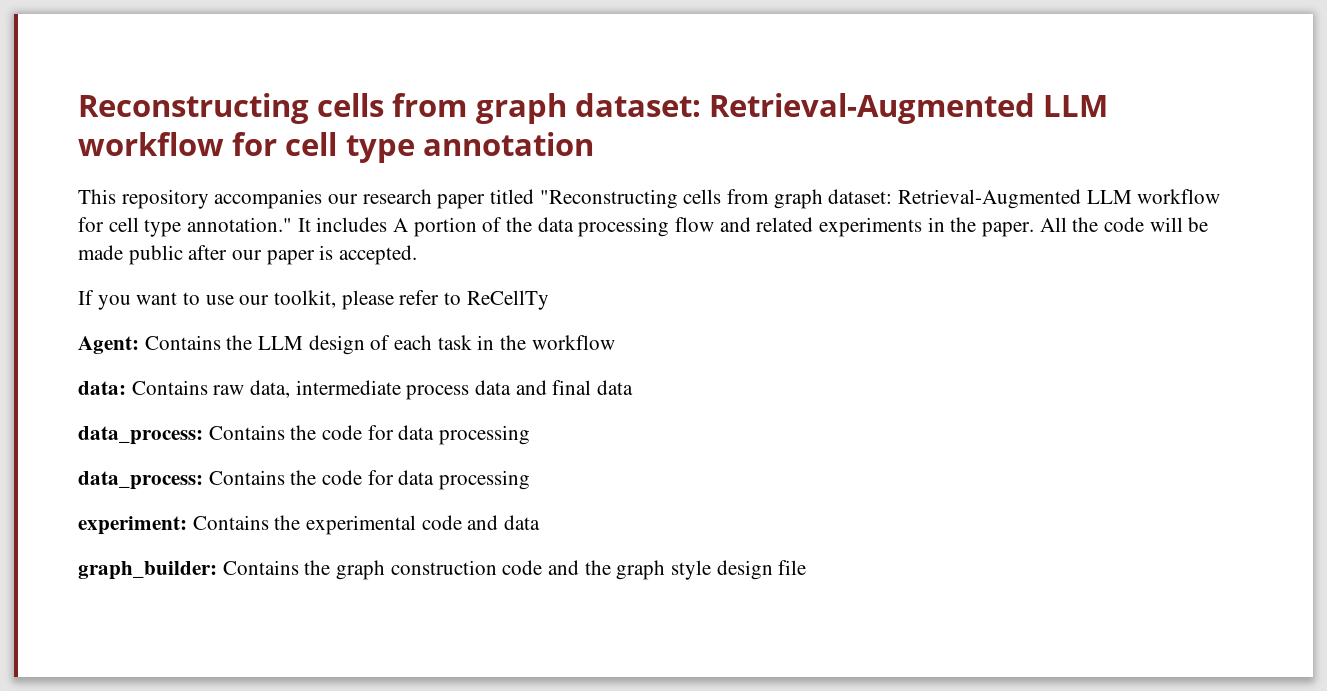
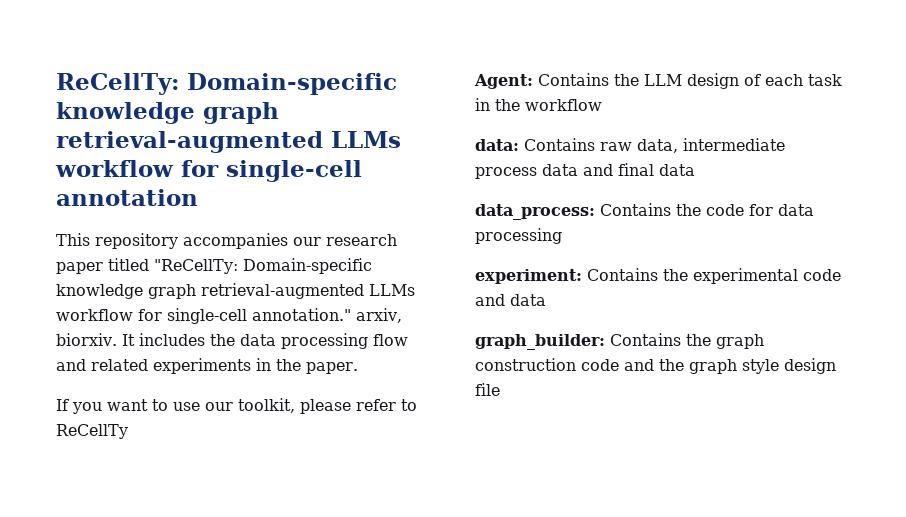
[78,93,1109,124] [78,132,415,163] Reconstructing cells from graph dataset: Retrieval-Augmented LLM workflow for cell type -> [56,73,397,95] [56,102,279,124] [56,131,401,153] [55,160,362,182] ReCellTy: Domain-specific knowledge graph retrieval-augmented LLMs workflow for single-cell
[539,189,1221,209] [78,217,503,237] "Reconstructing cells from graph dataset: Retrieval-Augmented LLM workflow for cell type annotation." It includes A portion of -> [154,258,372,274] [56,283,415,299] [56,308,402,324] [56,333,205,346] "ReCellTy: Domain-specific knowledge graph retrieval-augmented LLMs workflow for single-cell annotation." arxiv, biorxiv. It includes
[1039,217,1209,232] [78,245,418,265] All the code will be made public after our paper is accepted. -> (358, 368) none
[78,470,531,490] // data_process: Contains the code for data processing -> (562, 236) none

